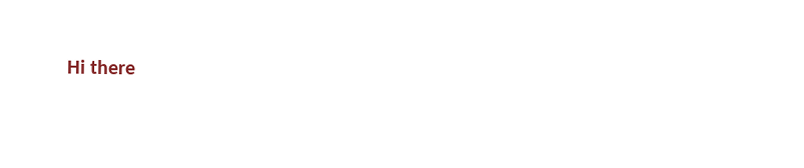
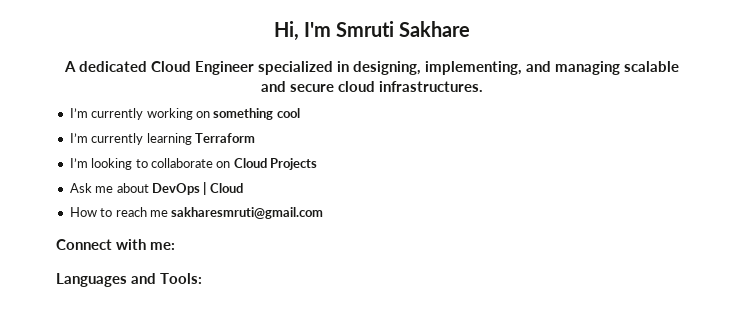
[67,59,137,75] Hi there -> [273,21,471,41] [64,61,679,75] [261,81,483,92] [69,108,300,120] [69,133,255,145] [69,158,317,170] [69,182,243,195] [69,207,324,219] [56,239,175,250] [56,273,202,287] Hi, I'm Smruti Sakhare // A dedicated Cloud Engineer specialized in designing, implementing, and managing scalable and secure cloud infrastructures. // I’m currently working on something cool // I’m currently learning Terraform // I’m looking to collaborate on Cloud Projects // Ask me about DevOps | Cloud // How to reach me sakharesmruti@gmail.com // Connect with me: // Languages and Tools:

